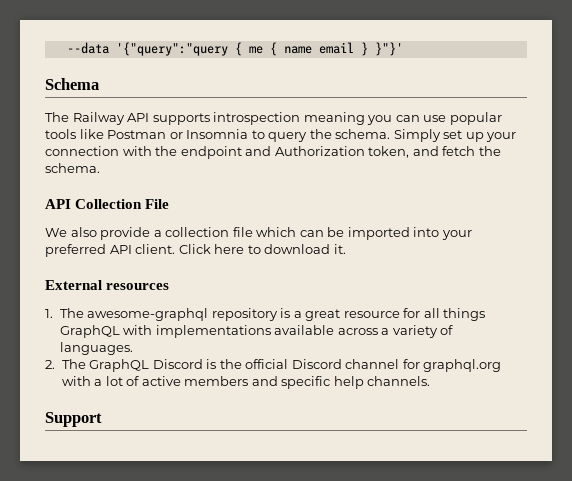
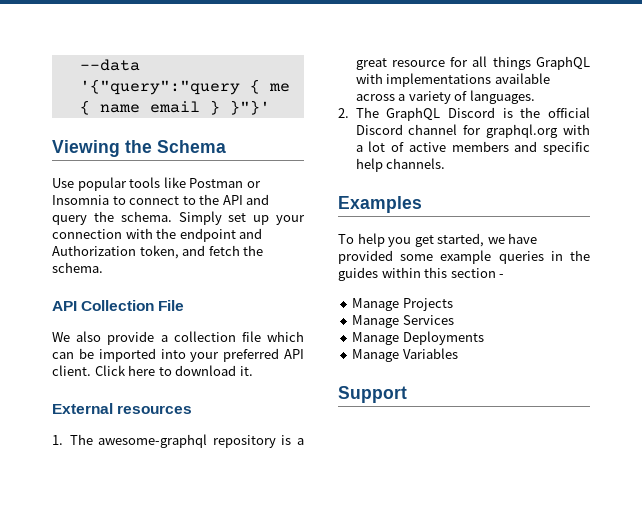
(403, 49) none -> [52,140,152,157] Viewing the
[45,112,447,125] The Railway API supports introspection meaning you can use -> [52,178,74,188] Use
(265, 134) none -> [129,194,270,205] connect to the API and
(431, 381) none -> [338,196,422,213] [338,233,538,247] [338,250,590,264] [338,267,505,281] [352,298,453,311] [352,315,454,328] [352,331,484,345] [352,348,458,362] // Examples // To help you get started, we have provided some example queries in the guides within this section - // Manage Projects // Manage Services // Manage Deployments // Manage Variables

